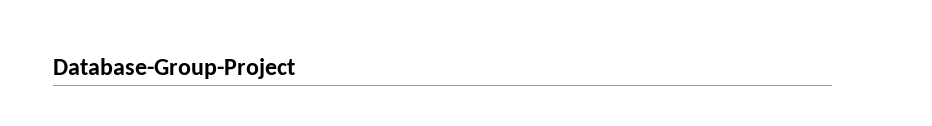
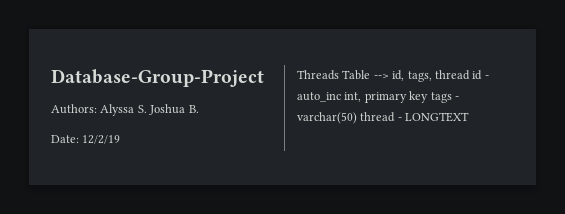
(295, 68) none -> [51,104,199,116] [51,135,121,144] [297,70,489,82] [297,91,459,103] [297,112,470,124] // Authors: Alyssa S. Joshua B. // Date: 12/2/19 // Threads Table --> id, tags, thread id - auto_inc int, primary key tags - varchar(50) thread - LONGTEXT

